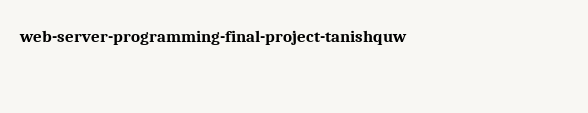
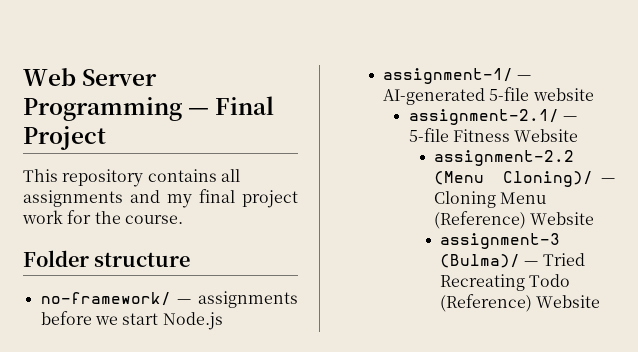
[19,30,407,45] web-server-programming-final-project-tanishquw -> [23,68,158,86] [23,96,275,121] [23,126,106,150] [23,169,240,187] [23,189,298,208] [22,210,183,224] [23,250,191,267] [40,291,298,308] [40,311,223,330] [383,68,532,84] [383,87,594,105] [408,109,577,125] [408,128,579,142] [434,150,575,166] [434,171,615,187] [434,191,547,208] [434,211,595,229] [440,233,561,249] [440,253,585,268] [440,274,571,291] [440,294,601,312] Web Server Programming — Final Project // This repository contains all assignments and my final project work for the course. // Folder structure // no-framework/ — assignments before we start Node.js // assignment-1/ — AI-generated 5-file website // assignment-2.1/ — 5-file Fitness Website // assignment-2.2 (Menu Cloning)/ — Cloning Menu (Reference) Website // assignment-3 (Bulma)/ — Tried Recreating Todo (Reference) Website

